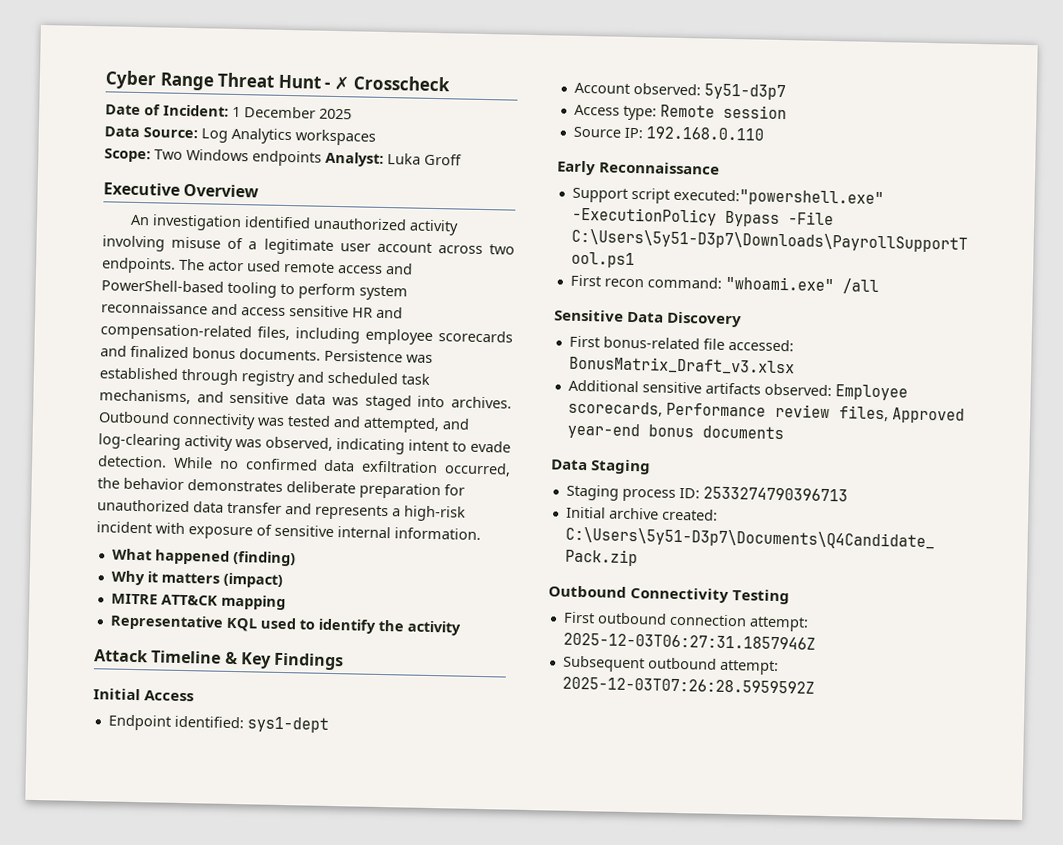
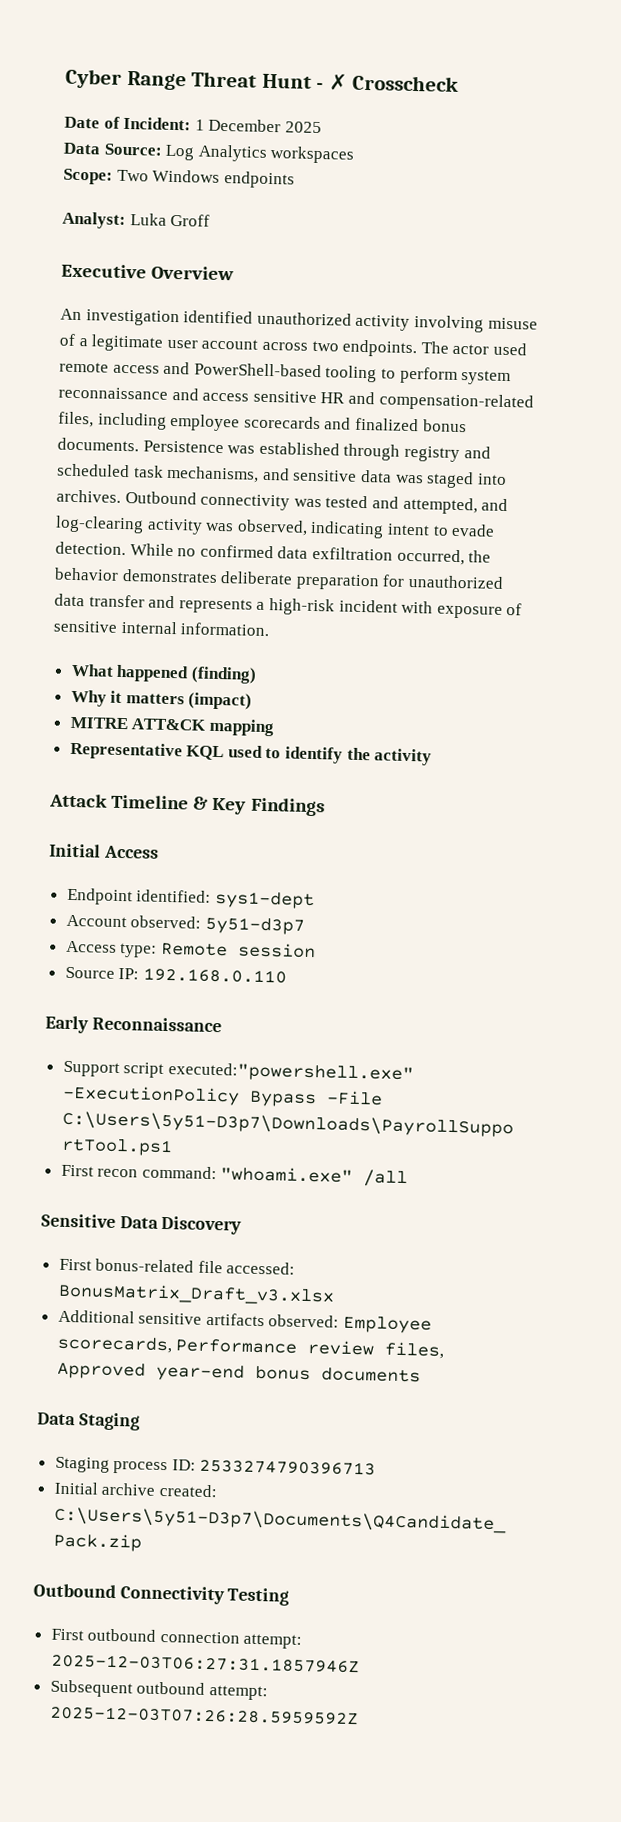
(322, 158) none -> (295, 180) //

